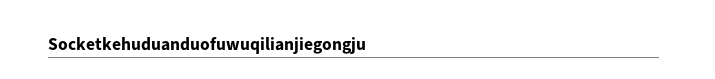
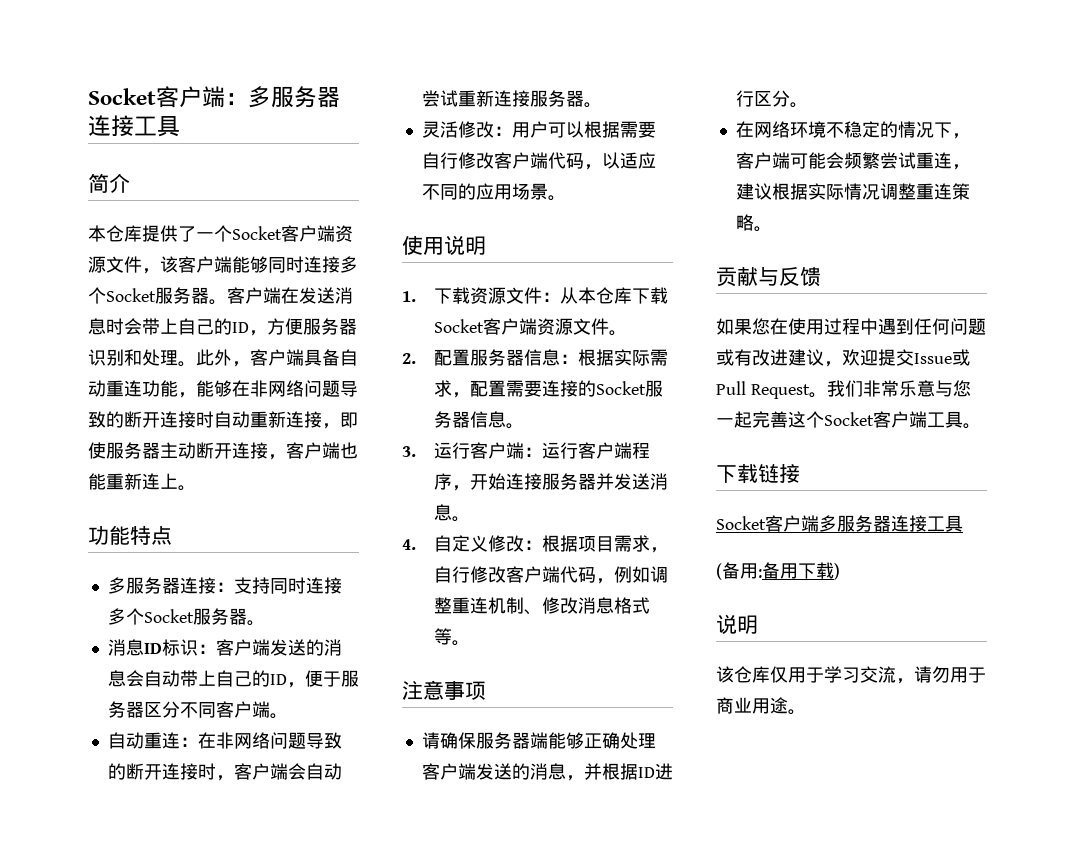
[48,37,366,54] Socketkehuduanduofuwuqilianjiegongju -> [88,86,340,108] [88,115,180,137] [88,173,130,193] [88,225,353,242] [88,256,358,274] [88,287,353,305] [88,318,357,336] [88,349,358,367] [88,380,358,398] [88,411,358,429] [88,442,358,460] [88,473,196,491] [88,525,172,545] [107,577,342,594] [107,608,265,626] [107,639,342,656] [107,670,359,688] [107,701,288,719] [107,732,342,749] [107,763,342,781] [421,90,602,108] [421,121,656,138] [421,152,656,170] [421,183,566,201] [402,235,486,255] [402,287,669,304] [434,318,628,336] [402,349,669,366] [434,380,664,398] [434,411,525,429] [402,442,651,459] [434,473,669,491] [434,504,471,522] [402,535,669,553] [434,566,669,584] [434,597,651,615] [434,628,471,646] [402,680,486,700] [421,732,656,749] [421,763,673,781] [735,90,808,108] [735,121,970,139] [735,152,970,170] [735,183,970,200] [735,214,772,232] [716,266,821,287] [716,318,986,335] [716,349,970,367] [716,380,971,399] [716,411,981,429] [716,463,800,484] [716,515,963,532] [716,562,840,580] [716,614,758,634] [716,666,986,684] [716,697,806,715] Socket客户端：多服务器连接工具 // 简介 // 本仓库提供了一个Socket客户端资源文件，该客户端能够同时连接多个Socket服务器。客户端在发送消息时会带上自己的ID，方便服务器识别和处理。此外，客户端具备自动重连功能，能够在非网络问题导致的断开连接时自动重新连接，即使服务器主动断开连接，客户端也能重新连上。 // 功能特点 // 多服务器连接：支持同时连接多个Socket服务器。 // 消息ID标识：客户端发送的消息会自动带上自己的ID，便于服务器区分不同客户端。 // 自动重连：在非网络问题导致的断开连接时，客户端会自动尝试重新连接服务器。 // 灵活修改：用户可以根据需要自行修改客户端代码，以适应不同的应用场景。 // 使用说明 // 1.下载资源文件：从本仓库下载Socket客户端资源文件。 // 2.配置服务器信息：根据实际需求，配置需要连接的Socket服务器信息。 // 3.运行客户端：运行客户端程序，开始连接服务器并发送消息。 // 4.自定义修改：根据项目需求，自行修改客户端代码，例如调整重连机制、修改消息格式等。 // 注意事项 // 请确保服务器端能够正确处理客户端发送的消息，并根据ID进行区分。 // 在网络环境不稳定的情况下，客户端可能会频繁尝试重连，建议根据实际情况调整重连策略。 // 贡献与反馈 // 如果您在使用过程中遇到任何问题或有改进建议，欢迎提交Issue或Pull Request。我们非常乐意与您一起完善这个Socket客户端工具。 // 下载链接 // Socket客户端多服务器连接工具 // (备用:备用下载) // 说明 // 该仓库仅用于学习交流，请勿用于商业用途。

